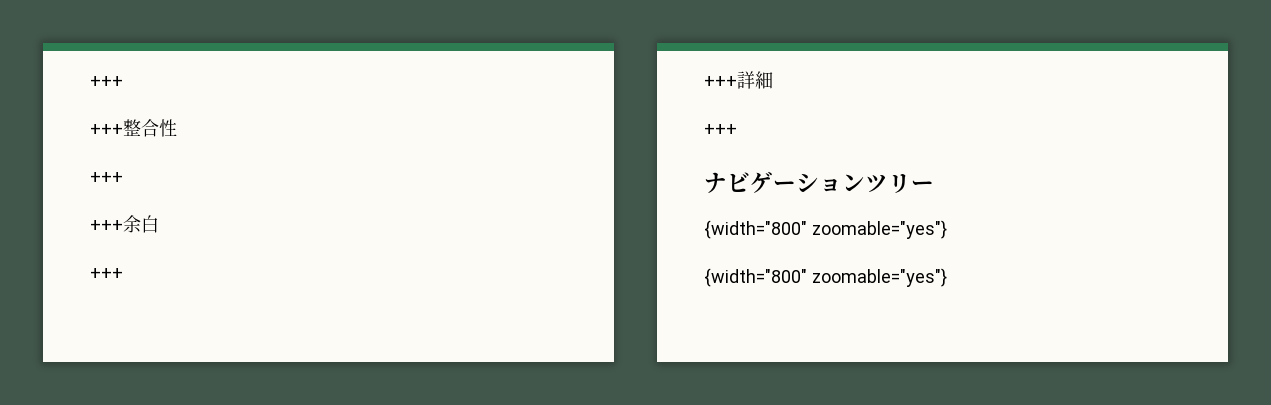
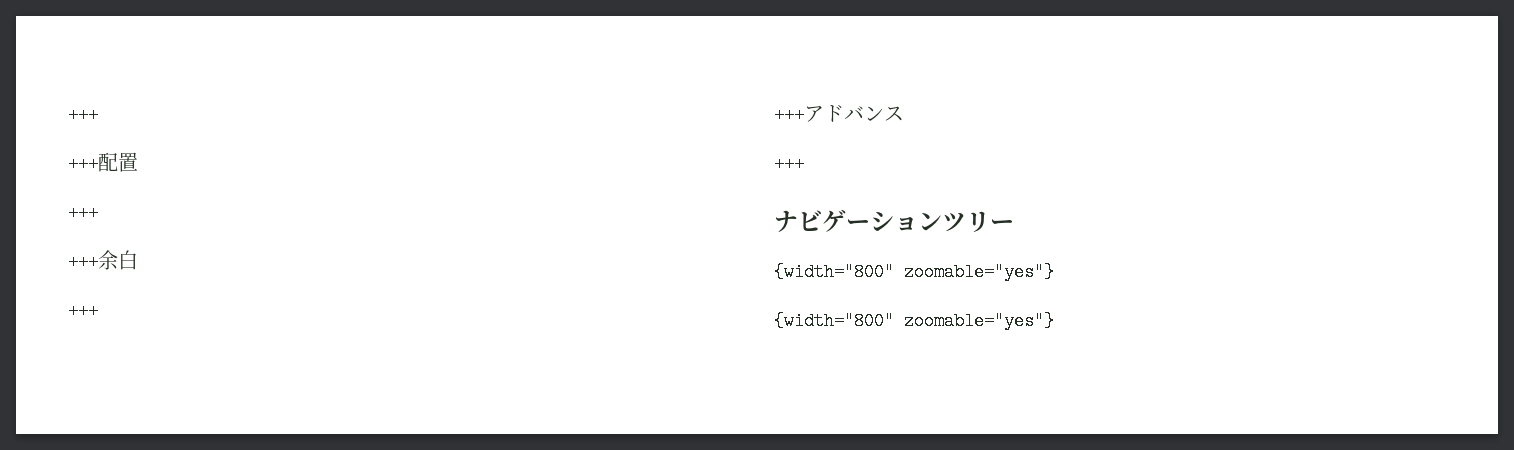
[90,76,123,87] [90,119,177,137] +++ // +++整合性 -> [68,107,98,125] [68,152,138,174] +++ // +++配置
[737,71,773,89] 詳細 -> [804,105,904,122] アドバンス

